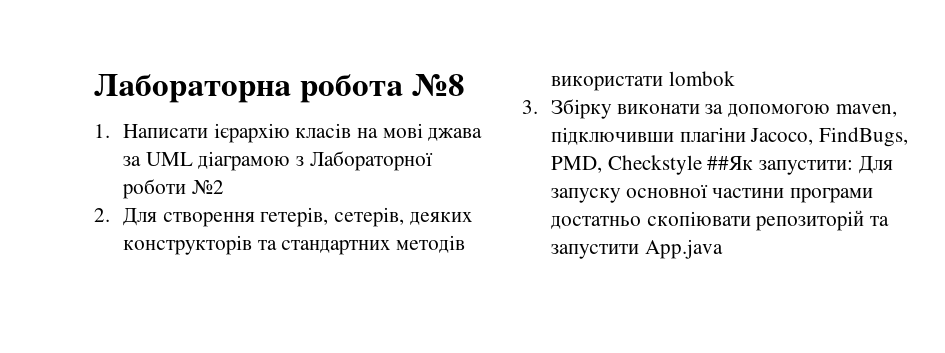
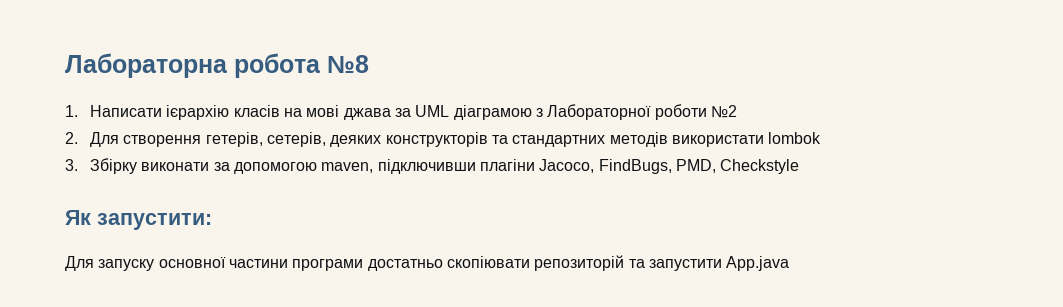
[707,156,754,170] ##Як -> [65,210,91,225] // Як
(854, 167) none -> (212, 221) //

